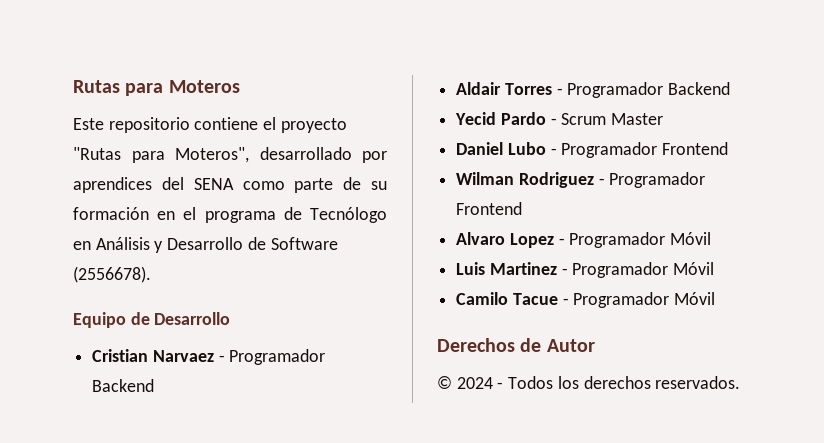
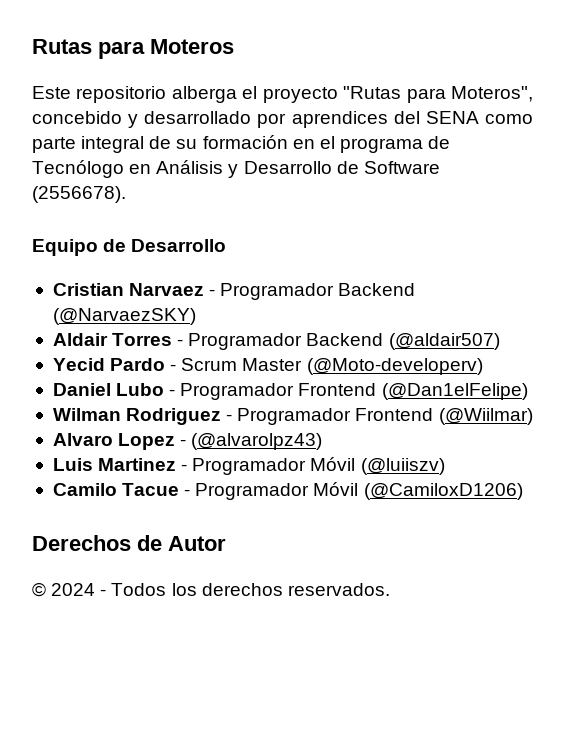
[194,117,259,130] contiene -> [171,86,237,103] alberga
(249, 155) none -> [32,111,139,128] concebido y
(334, 185) none -> [81,136,145,153] integral
(155, 385) none -> [52,308,196,325] (@NarvaezSKY)
(731, 88) none -> [388,333,500,350] (@aldair507)
(664, 119) none -> [306,358,483,375] (@Moto-developerv)
(729, 148) none -> [381,383,528,400] (@Dan1elFelipe)
(523, 208) none -> [438,408,533,425] (@Wiilmar)
[569,232,712,248] Programador Móvil -> [191,433,323,450] (@alvarolpz43)
(715, 268) none -> [360,458,445,475] (@luiiszv)
(716, 298) none -> [363,483,523,500] (@CamiloxD1206)

